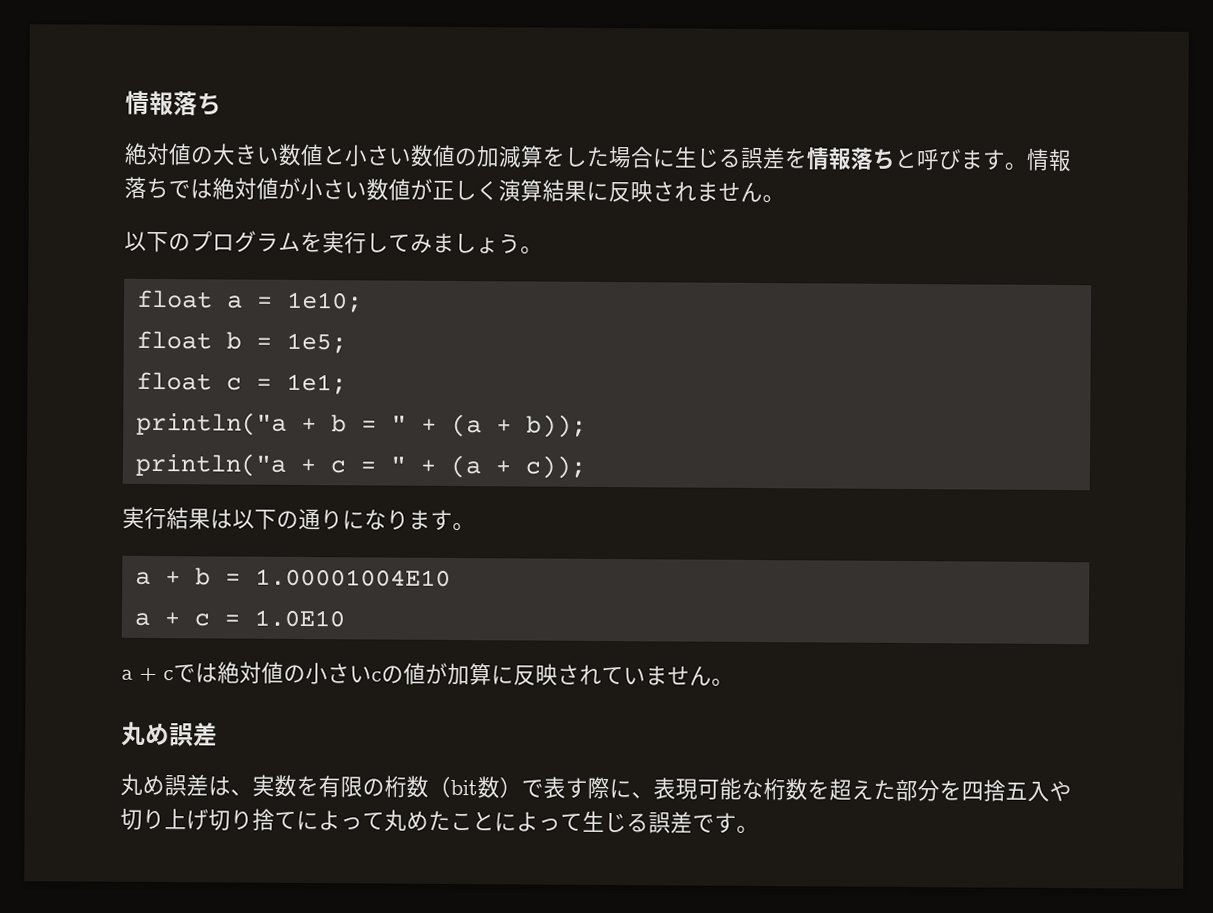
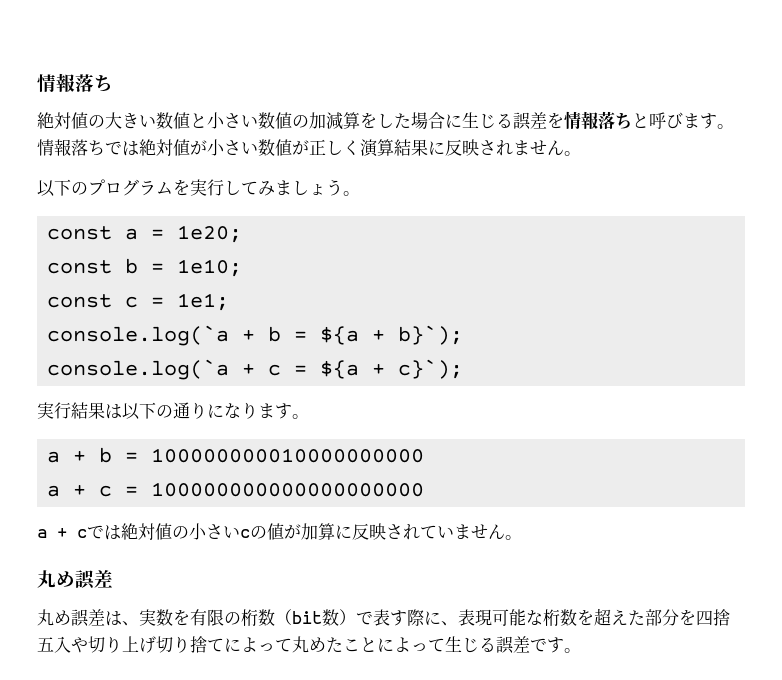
[135,289,213,309] float -> [47,226,113,240] const
[285,291,363,313] [135,330,347,354] [135,371,212,391] 1e10; // float b = 1e5; // float -> [177,225,243,243] [47,258,243,277] [47,294,113,308] 1e20; // const b = 1e10; // const
[135,411,587,438] [134,452,587,479] println("a + b = " + (a + b)); // println("a + c = " + (a + c)); -> [47,325,464,346] [47,359,464,380] console.log(`a + b = ${a + b}`); // console.log(`a + c = ${a + c}`);
[254,568,451,587] 1.00001004E10 -> [151,448,425,463] 100000000010000000000
[253,609,345,628] 1.0E10 -> [151,482,425,497] 100000000000000000000

